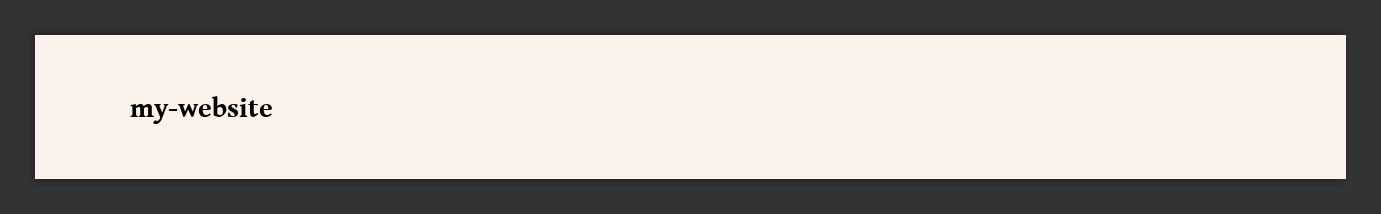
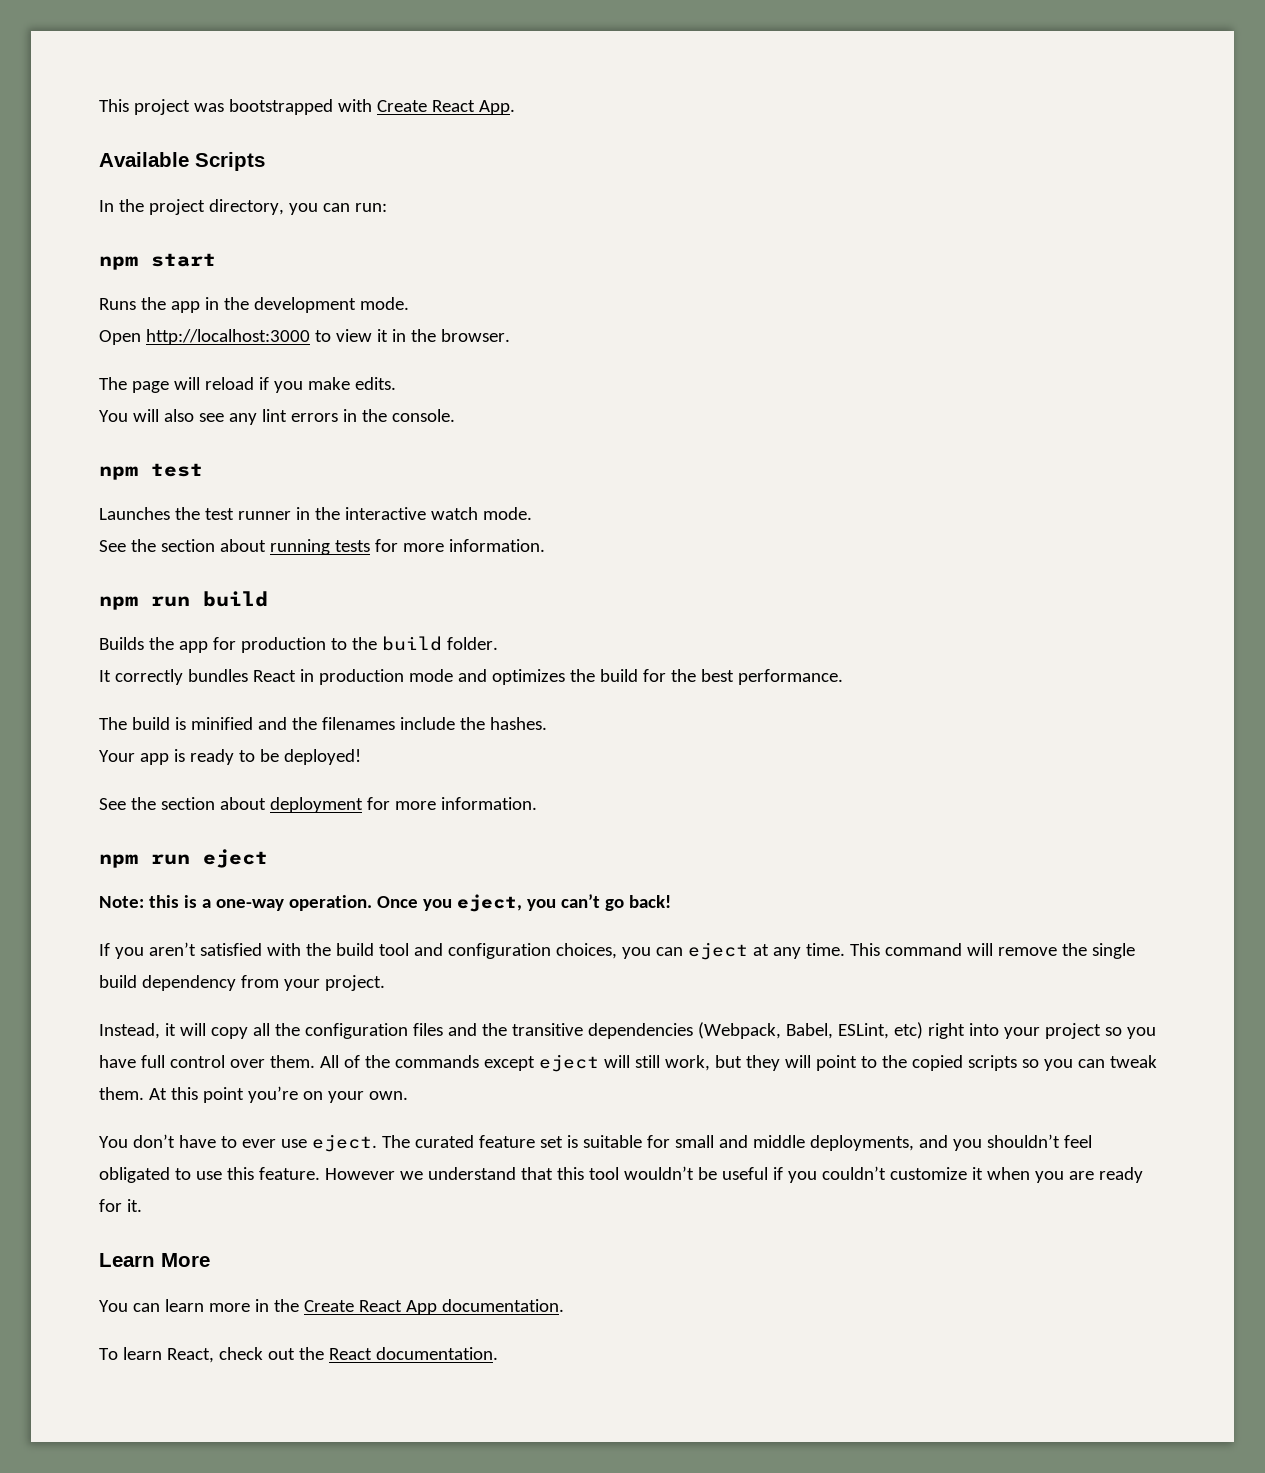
[130,96,273,124] my-website -> [99,99,515,115] [99,152,265,171] [99,199,387,215] [99,253,216,270] [99,297,409,313] [99,329,510,345] [99,377,396,393] [99,409,455,425] [99,463,203,480] [99,507,532,520] [99,539,545,555] [99,591,268,610] [99,636,498,653] [99,669,843,685] [99,717,547,730] [99,749,361,765] [99,797,537,813] [99,849,268,868] [99,894,671,912] [99,942,1135,960] [99,975,385,991] [99,1022,1156,1039] [99,1054,1157,1072] [99,1086,408,1103] [99,1134,1092,1152] [99,1166,1143,1183] [99,1199,142,1212] [99,1253,210,1267] [99,1299,564,1315] [99,1347,498,1363] This project was bootstrapped with Create React App. // Available Scripts // In the project directory, you can run: // npm start // Runs the app in the development mode. // Open http://localhost:3000 to view it in the browser. // The page will reload if you make edits. // You will also see any lint errors in the console. // npm test // Launches the test runner in the interactive watch mode. // See the section about running tests for more information. // npm run build // Builds the app for production to the build folder. // It correctly bundles React in production mode and optimizes the build for the best performance. // The build is minified and the filenames include the hashes. // Your app is ready to be deployed! // See the section about deployment for more information. // npm run eject // Note: this is a one-way operation. Once you eject, you can’t go back! // If you aren’t satisfied with the build tool and configuration choices, you can eject at any time. This command will remove the single build dependency from your project. // Instead, it will copy all the configuration files and the transitive dependencies (Webpack, Babel, ESLint, etc) right into your project so you have full control over them. All of the commands except eject will still work, but they will point to the copied scripts so you can tweak them. At this point you’re on your own. // You don’t have to ever use eject. The curated feature set is suitable for small and middle deployments, and you shouldn’t feel obligated to use this feature. However we understand that this tool wouldn’t be useful if you couldn’t customize it when you are ready for it. // Learn More // You can learn more in the Create React App documentation. // To learn React, check out the React documentation.

